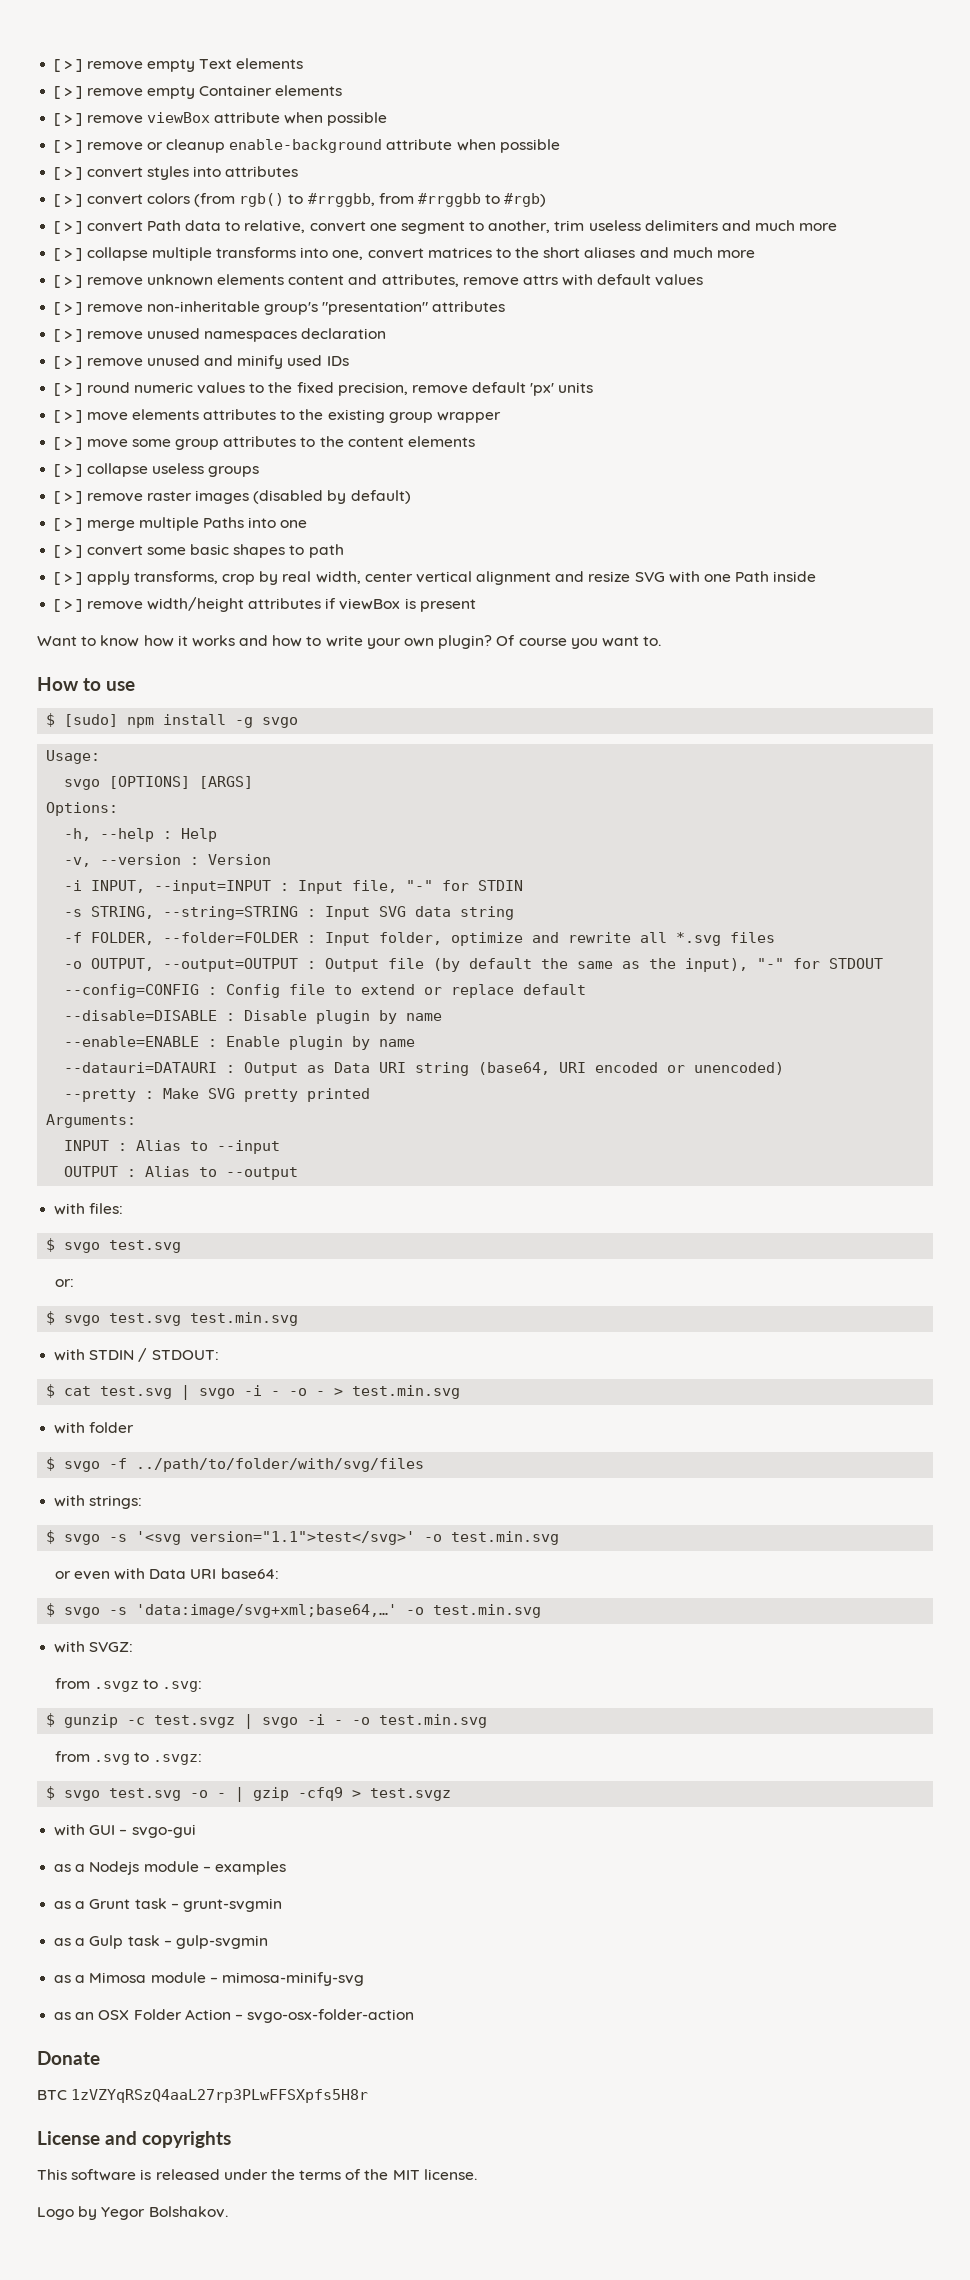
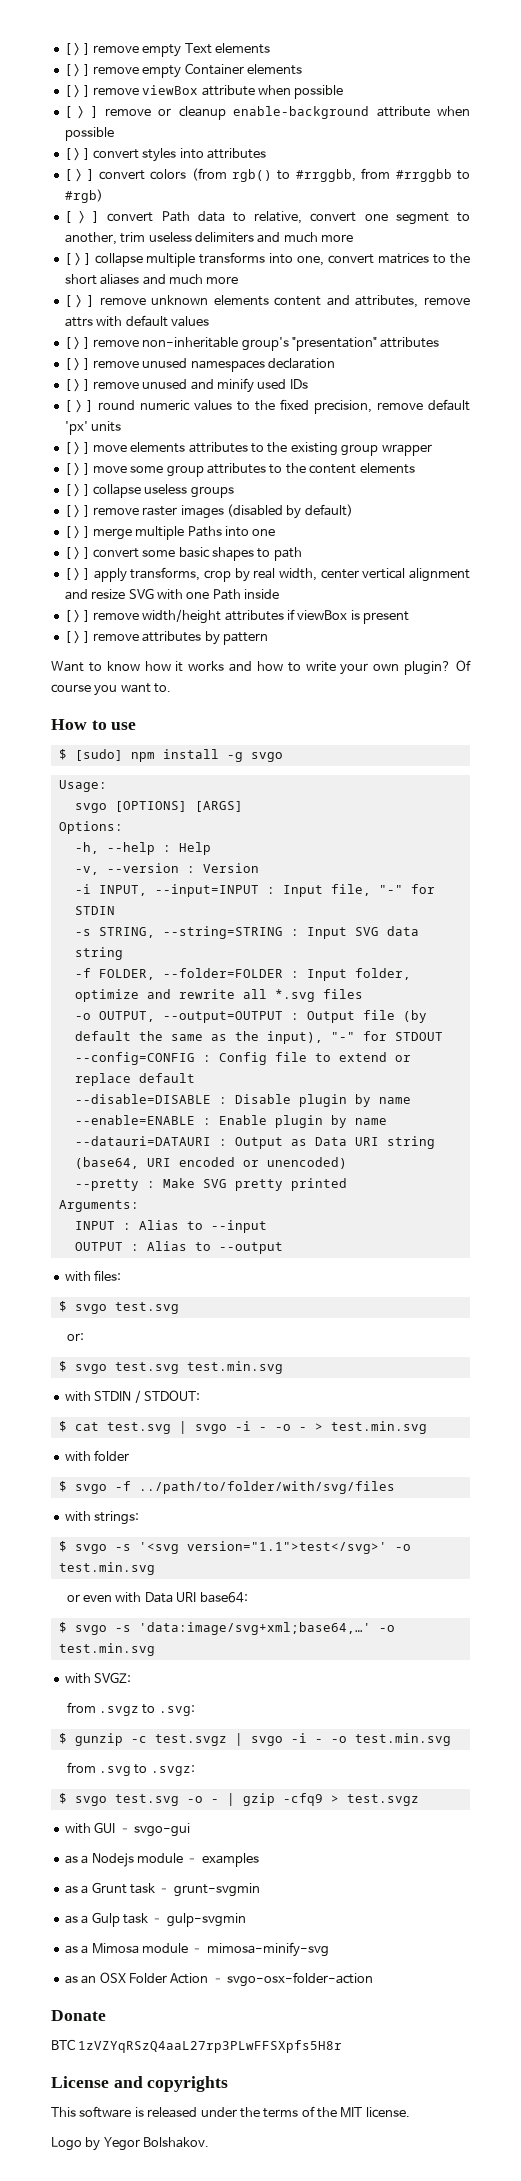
(476, 605) none -> [64,631,268,645] // [ > ] remove attributes by pattern

